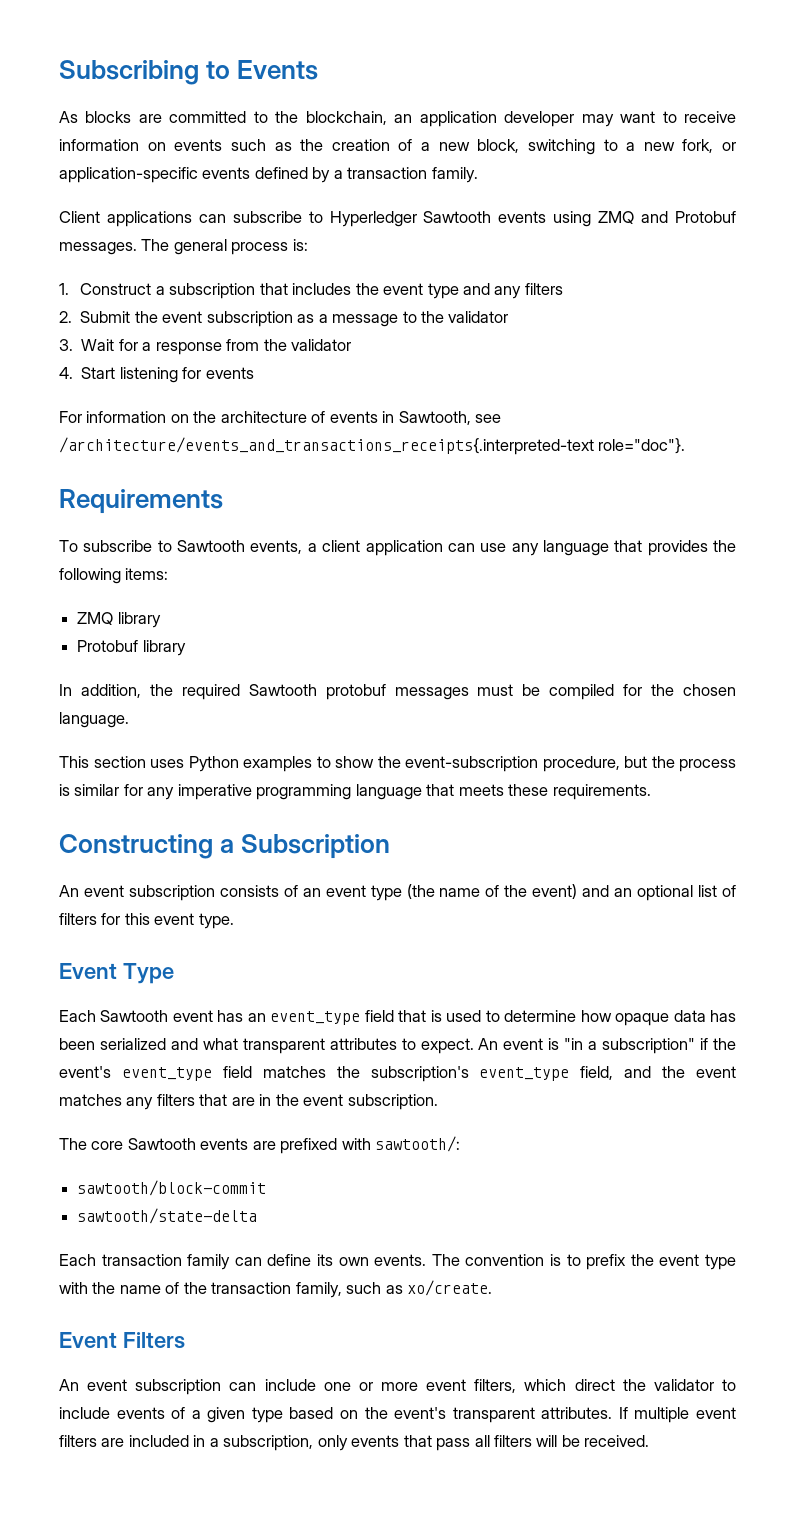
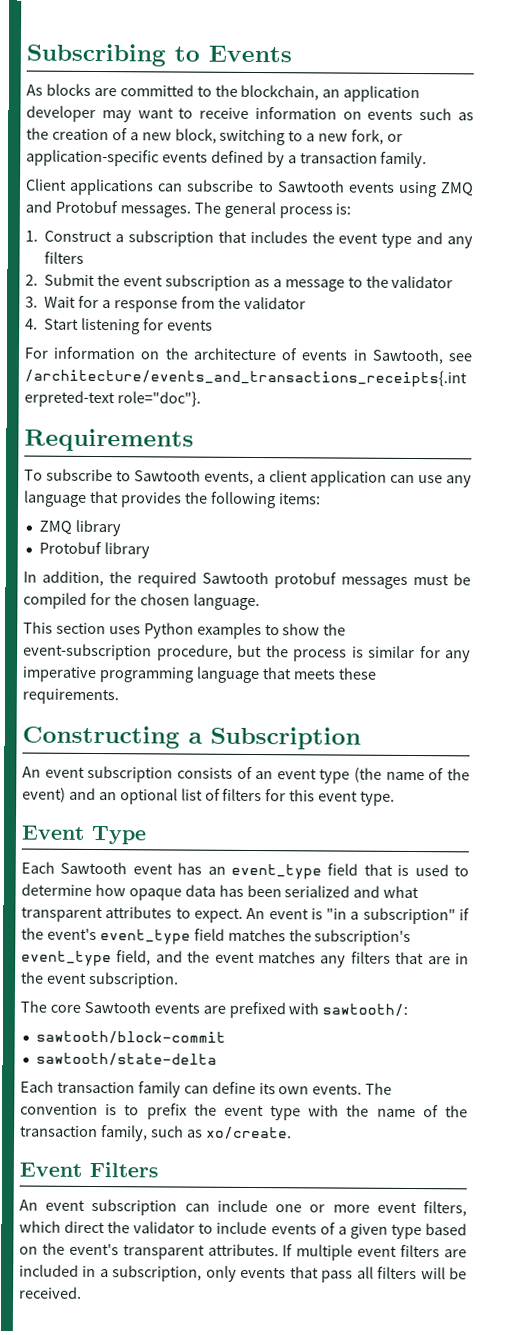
[329,211,417,227] Hyperledger -> (274, 187) none

